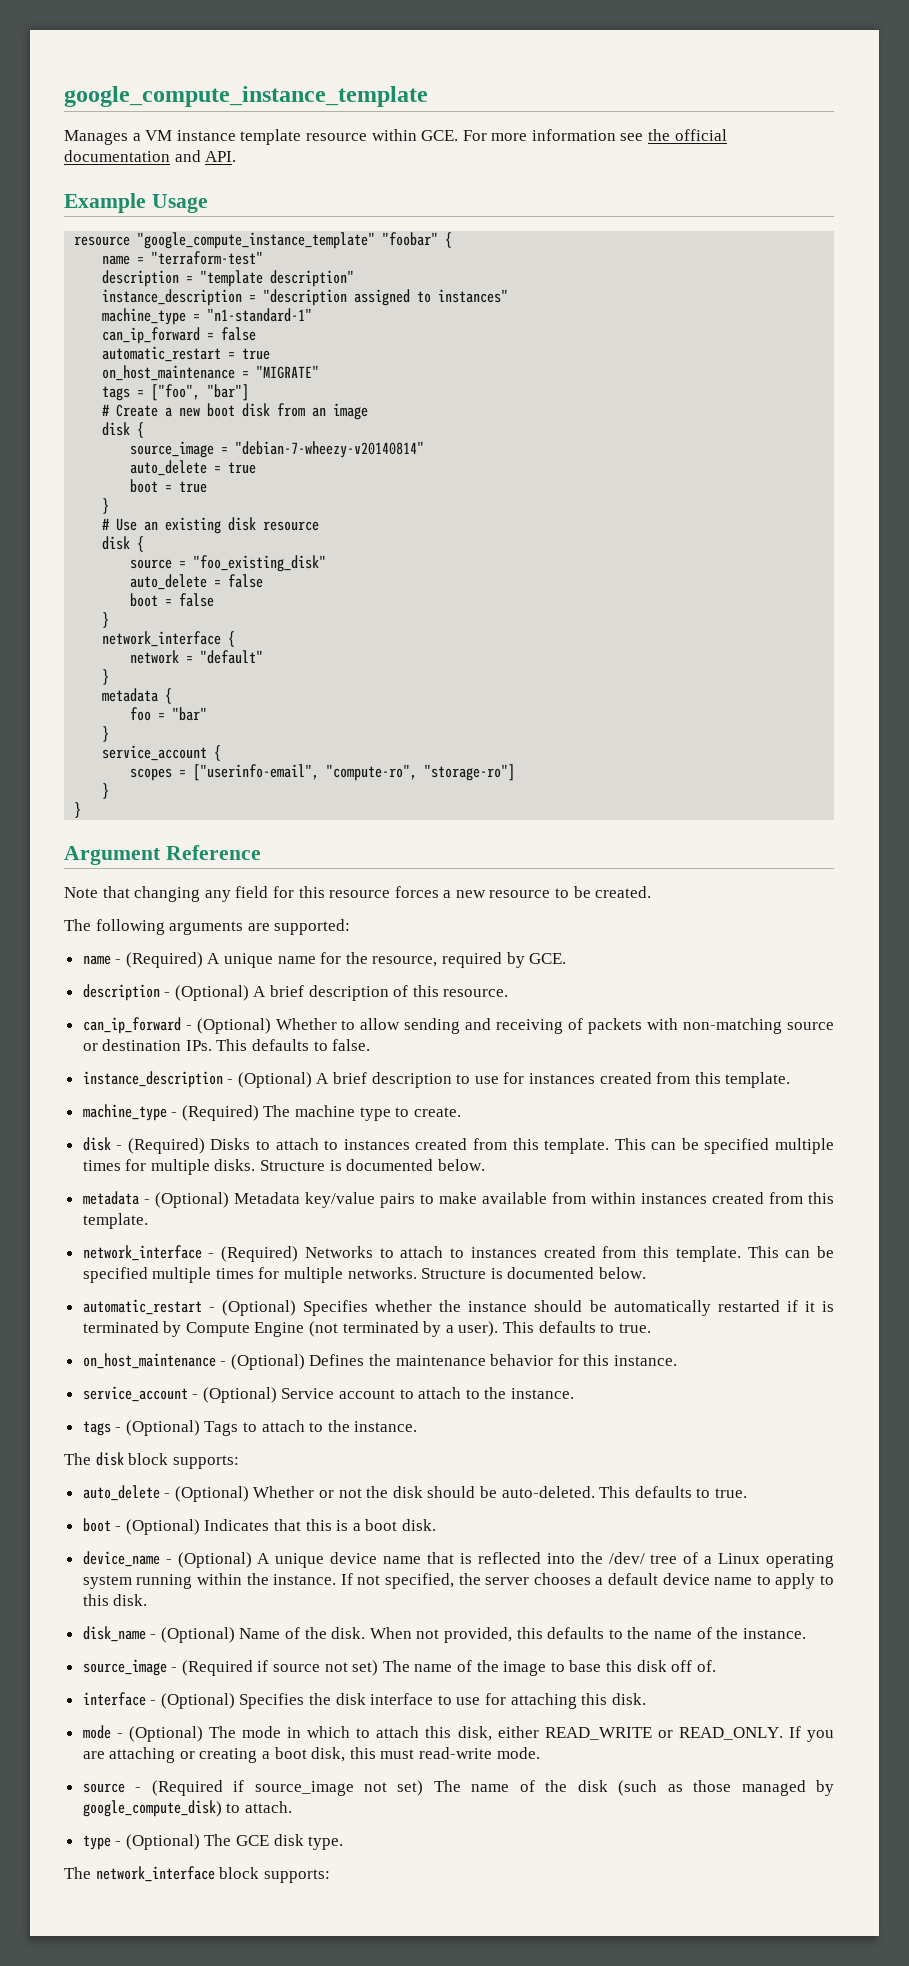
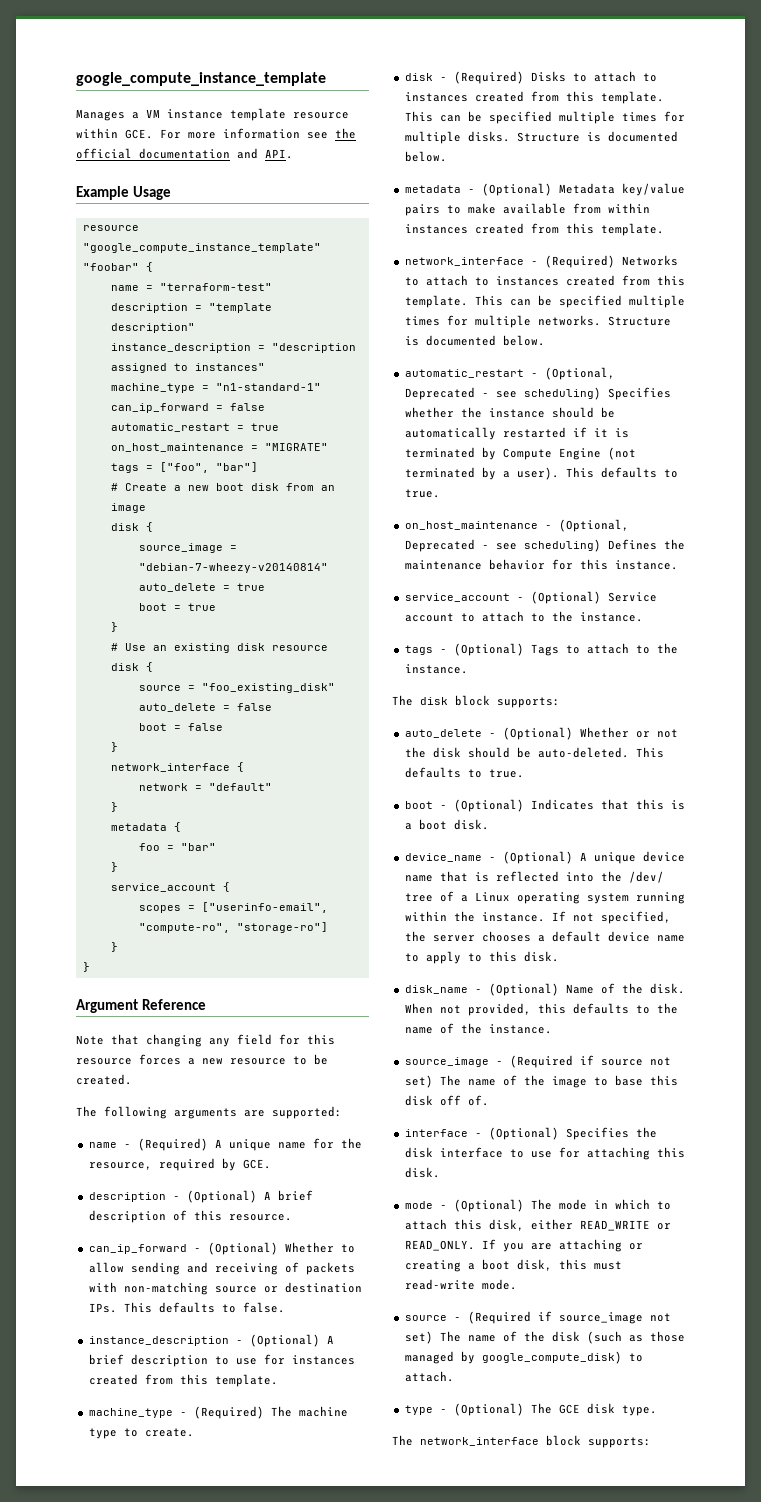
[221,1300,296,1316] (Optional) -> [544,367,615,380] [404,387,601,400] (Optional, Deprecated - see scheduling)
[230,1354,305,1370] (Optional) -> [558,519,629,532] [404,539,601,552] (Optional, Deprecated - see scheduling)

